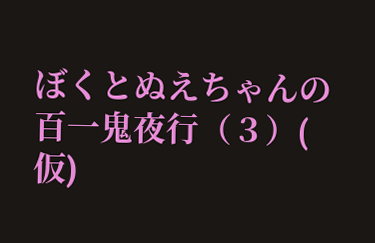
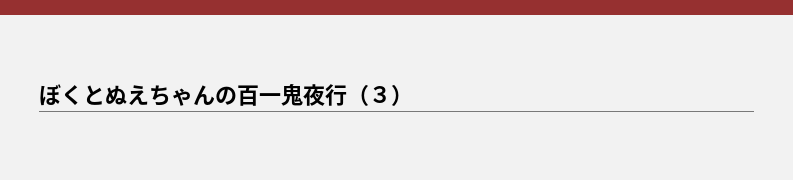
[297,116,310,152] [32,151,78,189] (仮) -> (413, 95) none

